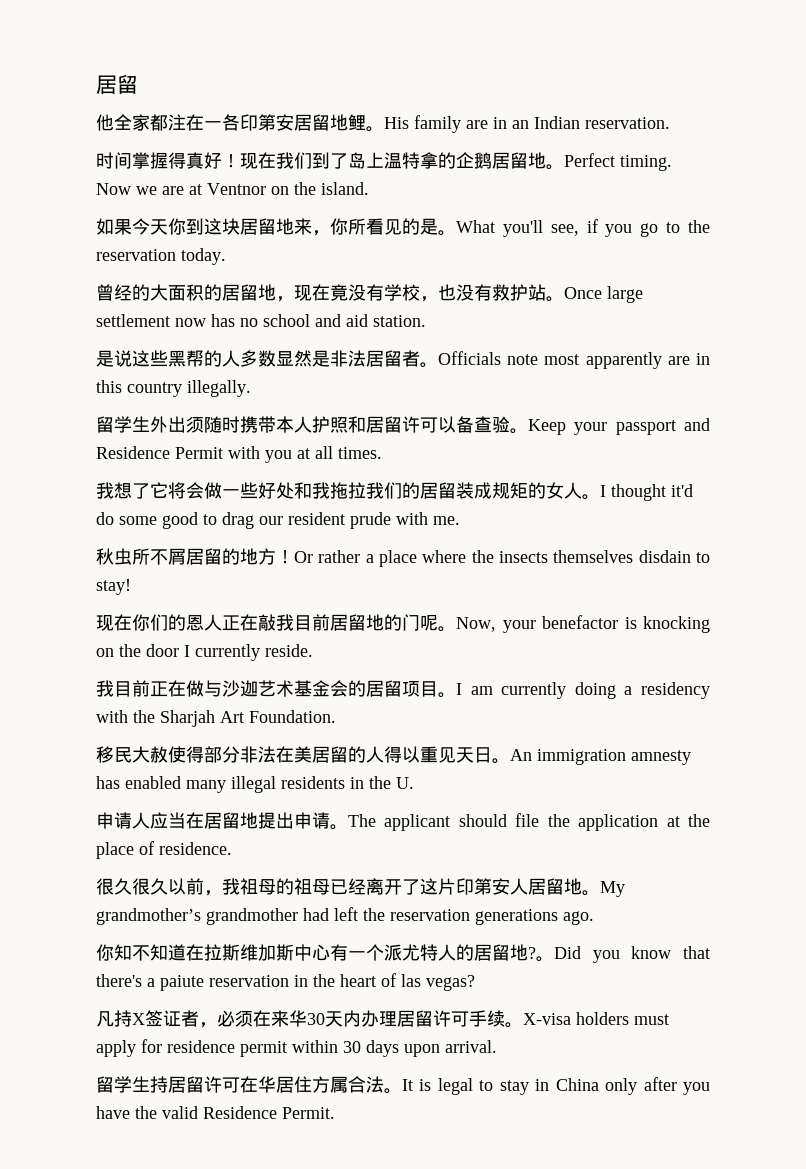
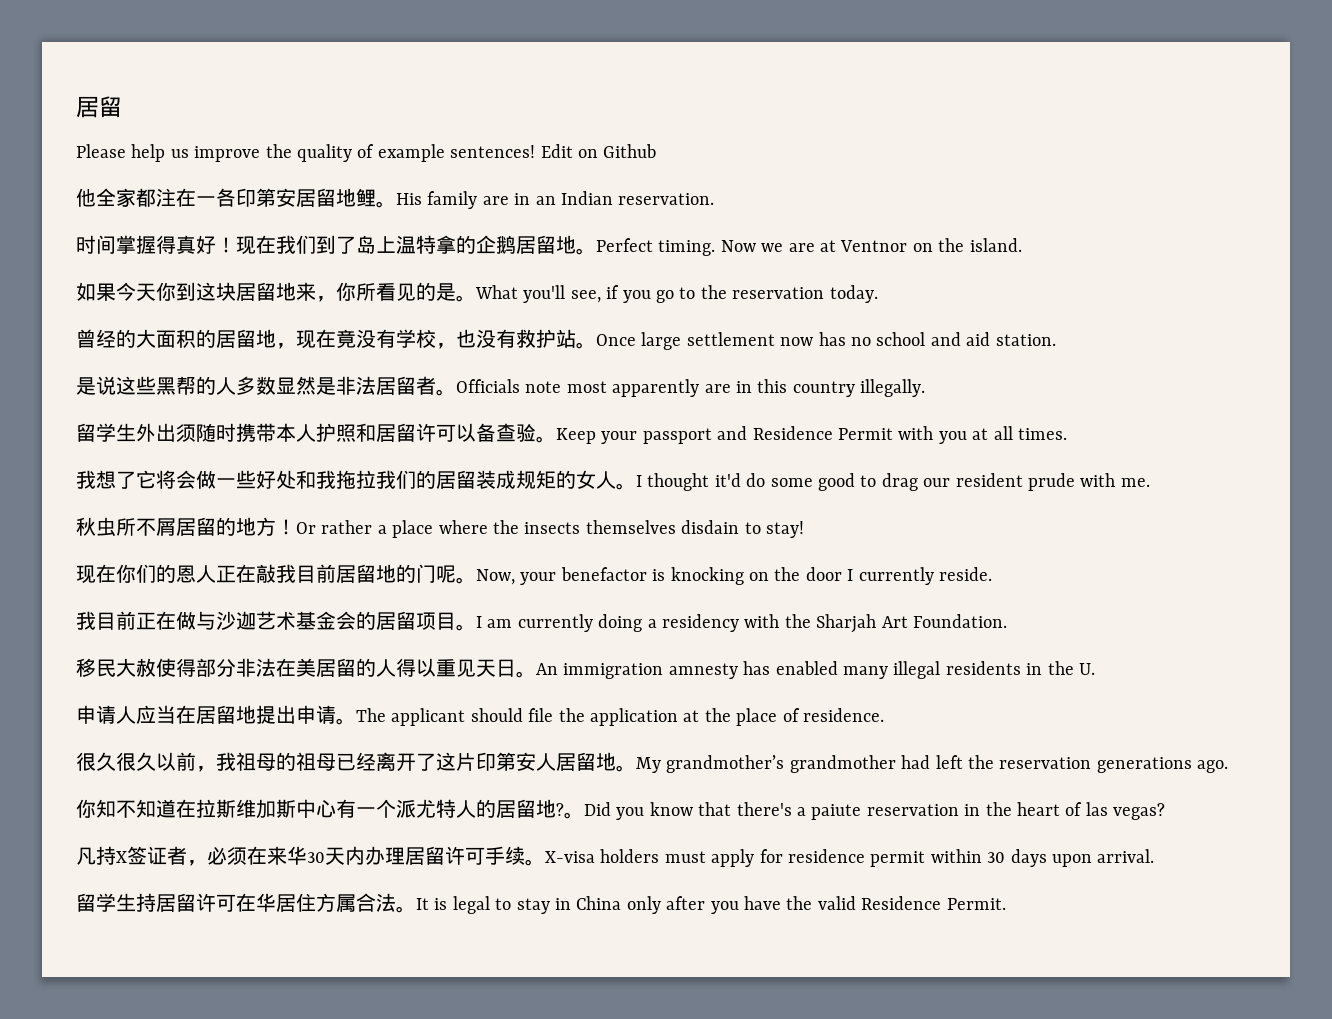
[96,75,138,95] 居留 -> [76,96,122,118] [76,144,657,162] 居留 // Please help us improve the quality of example sentences! Edit on Github

